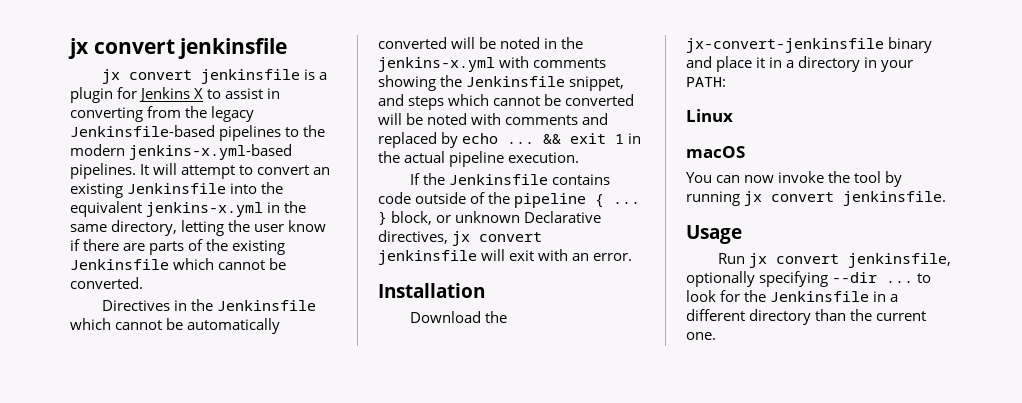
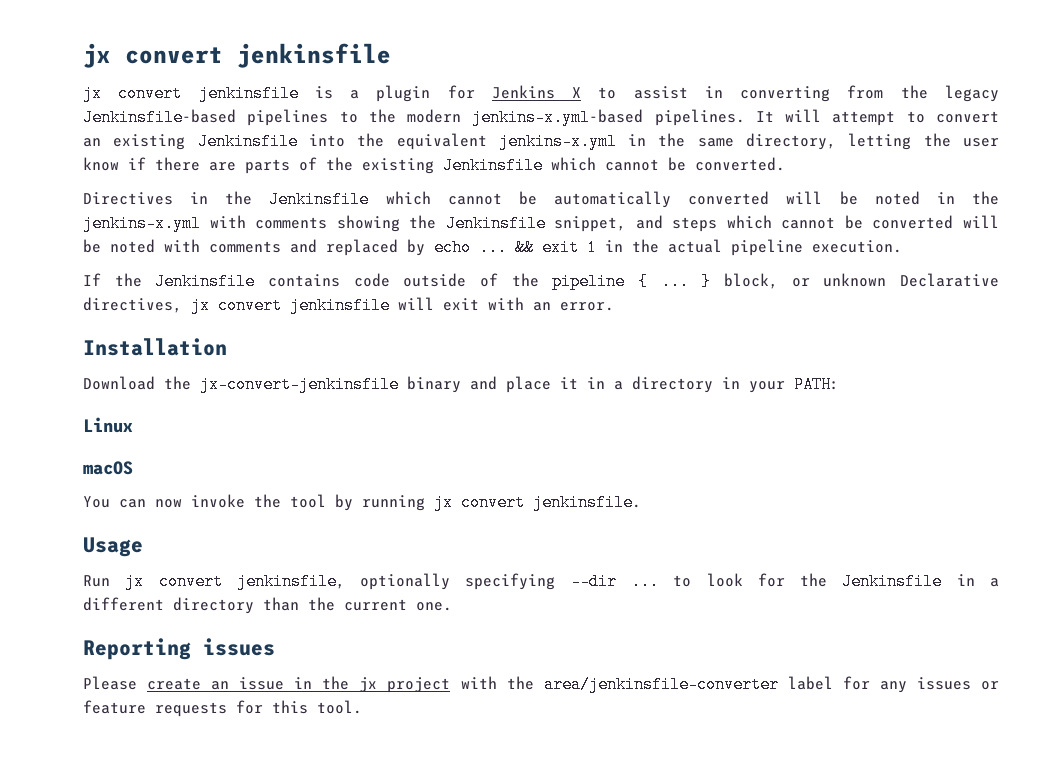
(716, 336) none -> [83,638,275,660] [83,676,1000,693] [83,700,362,717] // Reporting issues // Please create an issue in the jx project with the area/jenkinsfile-converter label for any issues or feature requests for this tool.

